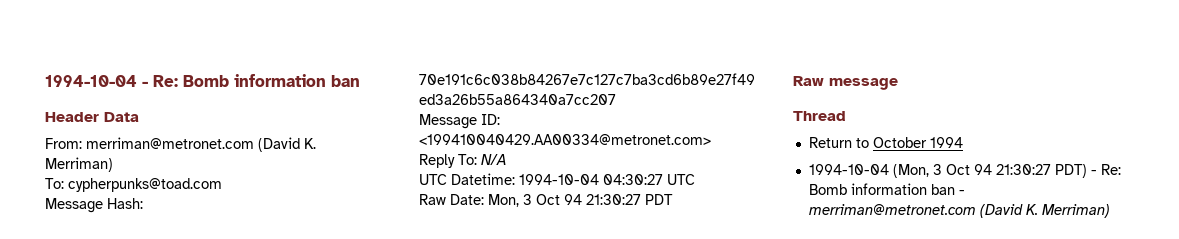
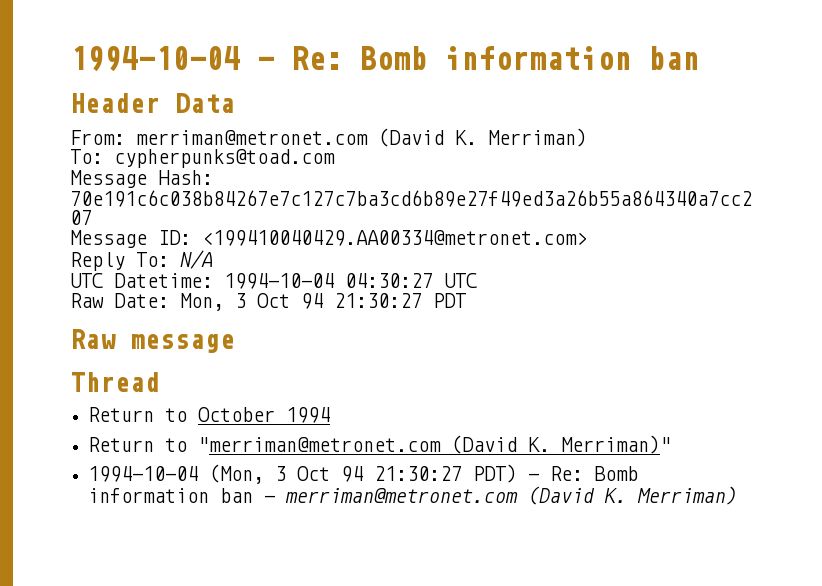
(963, 142) none -> [88,435,672,454] // Return to "merriman@metronet.com (David K. Merriman)"

